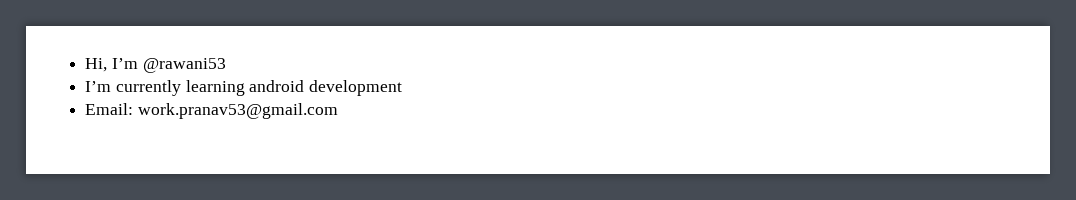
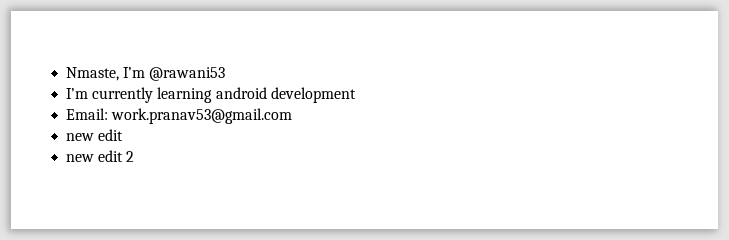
[85,58,108,72] Hi, -> [66,67,120,81] Nmaste,
(338, 111) none -> [66,129,124,141] [66,150,135,162] // new edit // new edit 2

